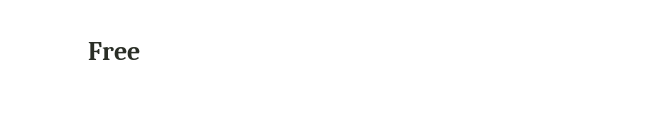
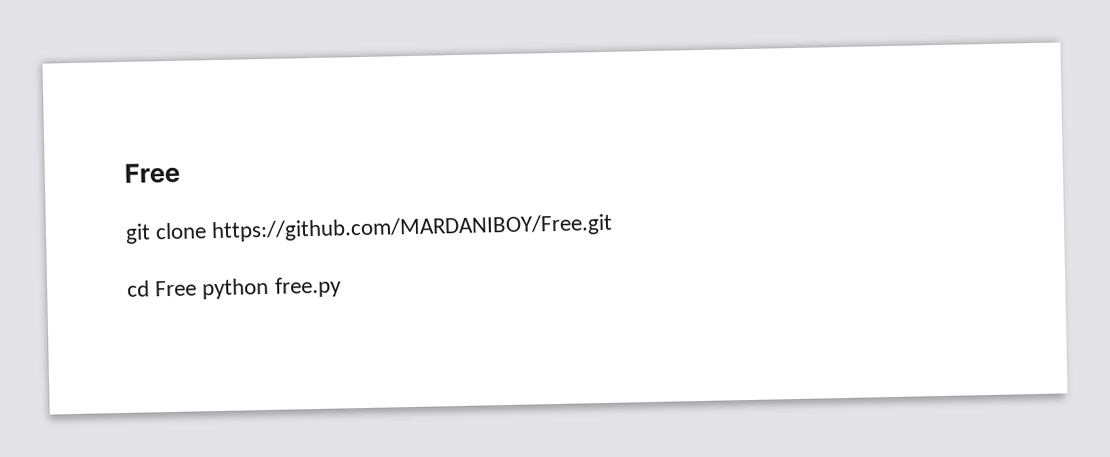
[88,42,140,60] Free -> [124,162,180,184] [125,213,614,244] [126,276,342,300] Free // git clone https://github.com/MARDANIBOY/Free.git // cd Free python free.py

